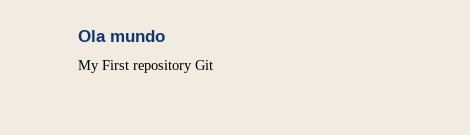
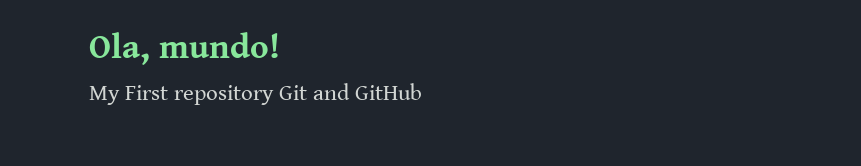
[78,30,165,42] Ola mundo -> [89,32,281,65] Ola, mundo!
(213, 65) none -> [313,83,423,100] and GitHub

